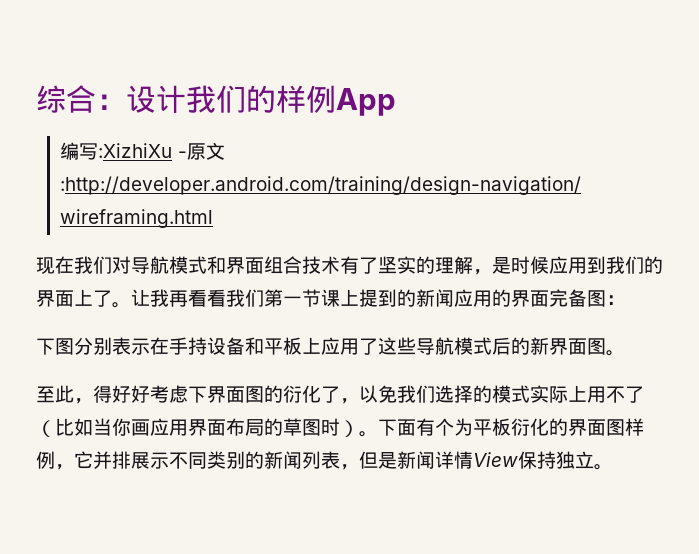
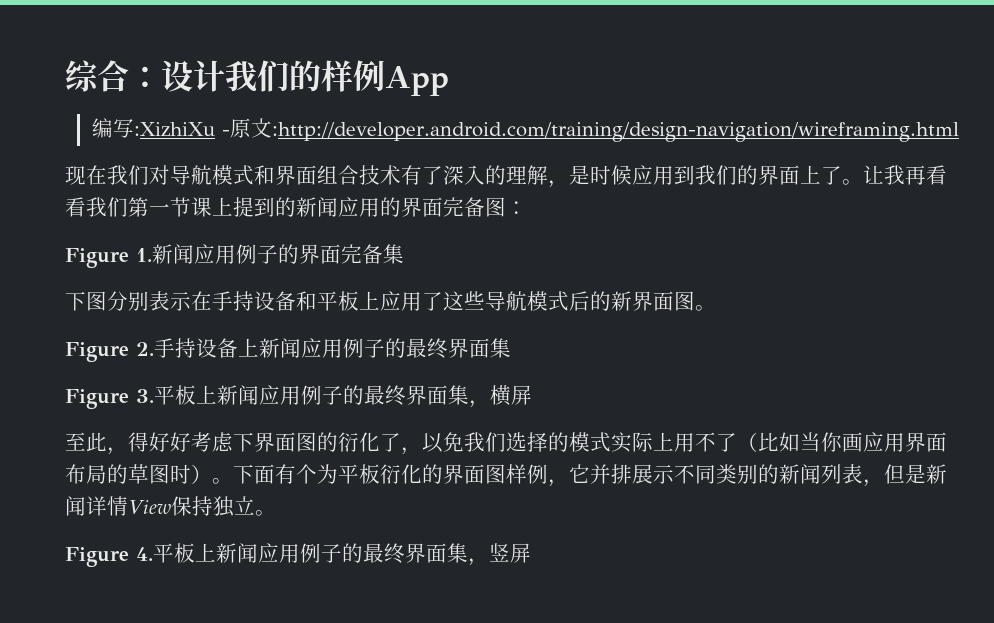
[378,256,416,274] 坚实 -> [443,165,485,185] 深入
(625, 300) none -> [65,244,404,268] // Figure 1.新闻应用例子的界面完备集
(625, 353) none -> [65,338,511,362] [65,385,532,409] // Figure 2.手持设备上新闻应用例子的最终界面集 // Figure 3.平板上新闻应用例子的最终界面集，横屏
(613, 467) none -> [65,543,531,567] // Figure 4.平板上新闻应用例子的最终界面集，竖屏

